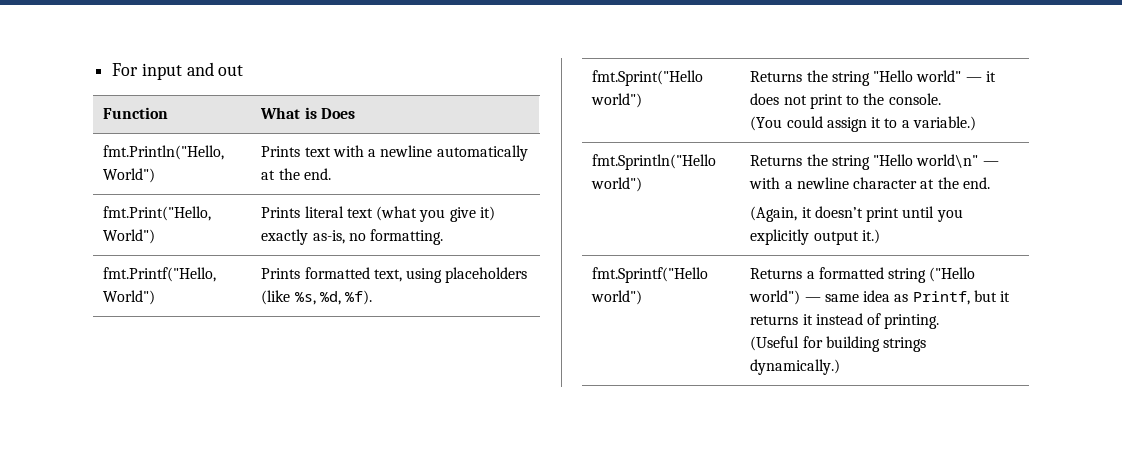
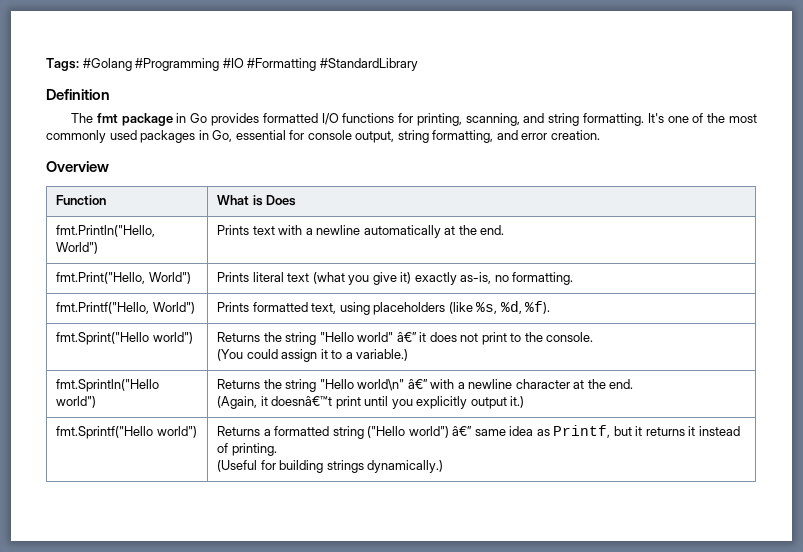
[112,62,244,80] For input and out -> [46,58,418,71] [46,89,110,100] [70,113,757,126] [46,130,600,143] [46,161,109,172] Tags: #Golang #Programming #IO #Formatting #StandardLibrary // Definition // The fmt package in Go provides formatted I/O functions for printing, scanning, and string formatting. It's one of the most commonly used packages in Go, essential for console output, string formatting, and error creation. // Overview
[965,77,982,82] — -> [396,332,417,342] â€”
[982,161,999,166] — -> [407,379,428,389] â€”
[814,206,863,218] doesn’t -> [271,396,333,406] doesnâ€™t
[804,297,821,302] — -> [452,426,473,436] â€”

